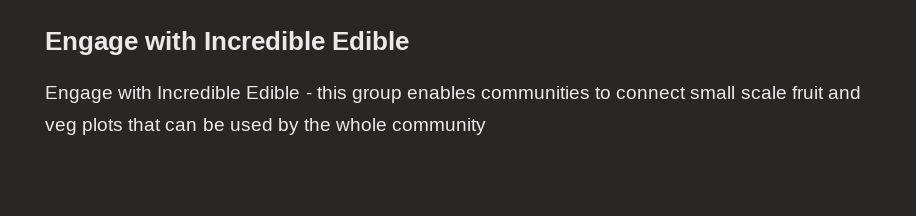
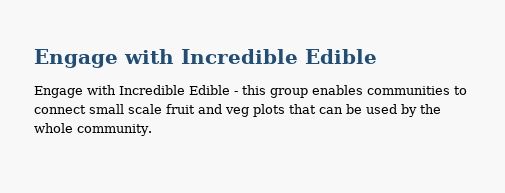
[392,118,487,135] community -> [77,124,152,136] community.

